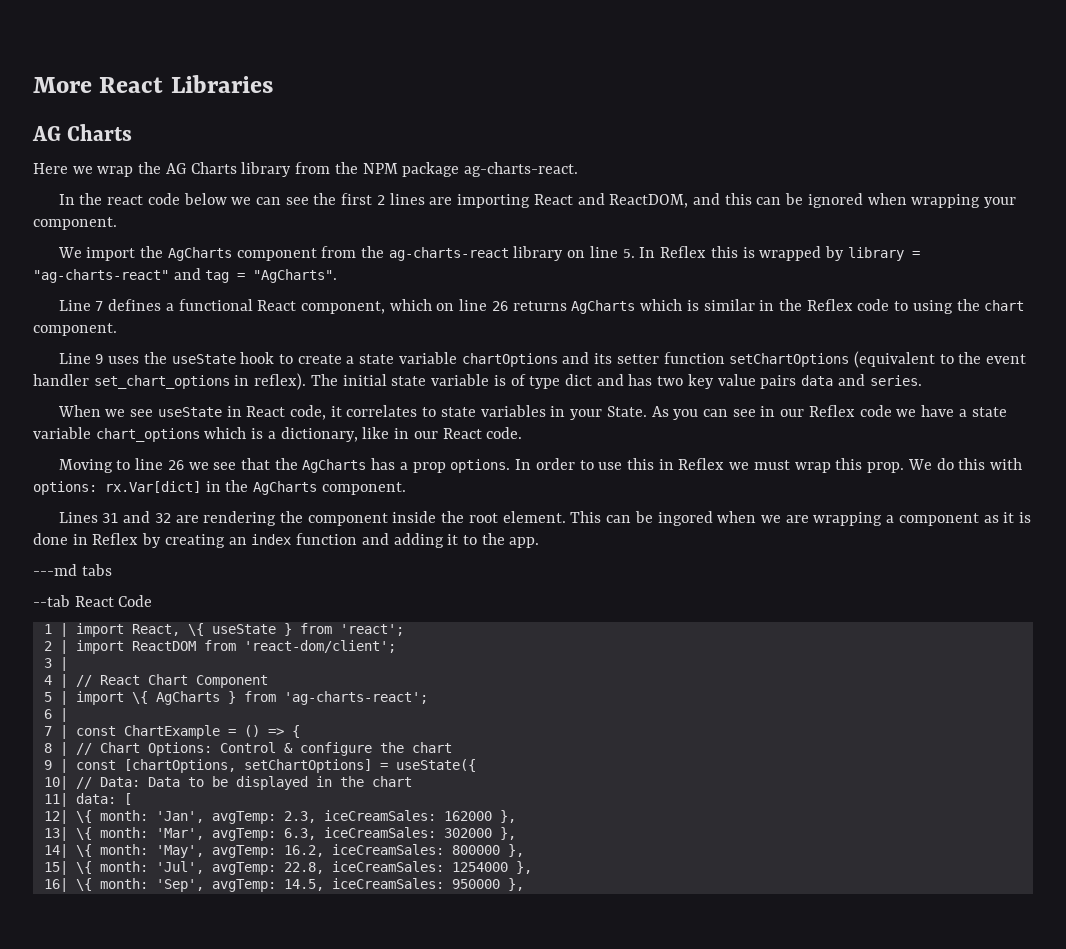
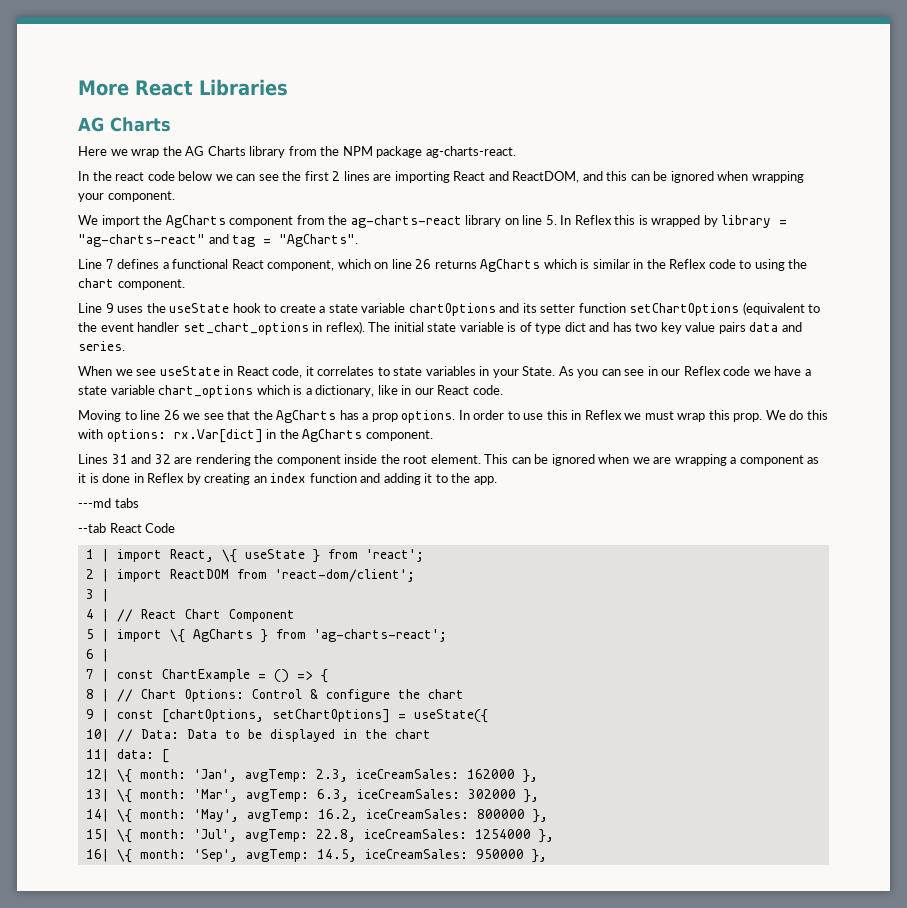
[657,511,713,526] ingored -> [551,454,595,466] ignored

